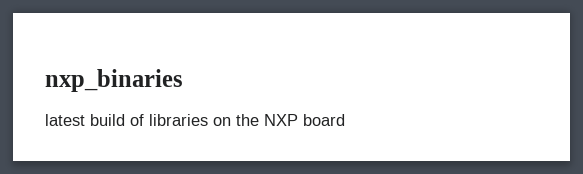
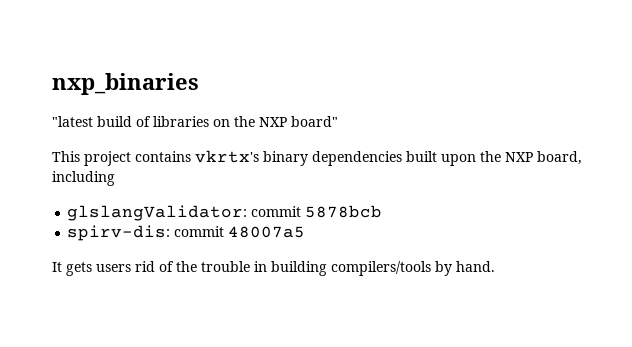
[45,114,85,126] latest -> [52,116,93,127] "latest
[303,114,345,126] board -> [291,116,338,127] [52,150,582,166] [52,171,115,186] [67,205,383,221] [67,225,306,241] [52,261,495,276] board" // This project contains vkrtx's binary dependencies built upon the NXP board, including // glslangValidator: commit 5878bcb // spirv-dis: commit 48007a5 // It gets users rid of the trouble in building compilers/tools by hand.

